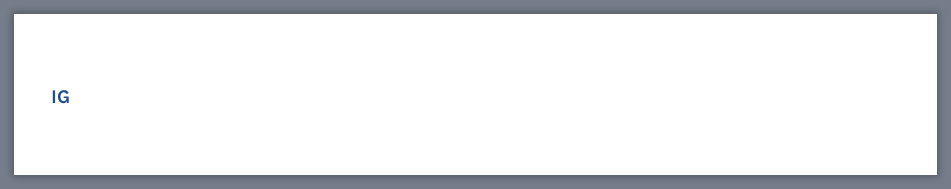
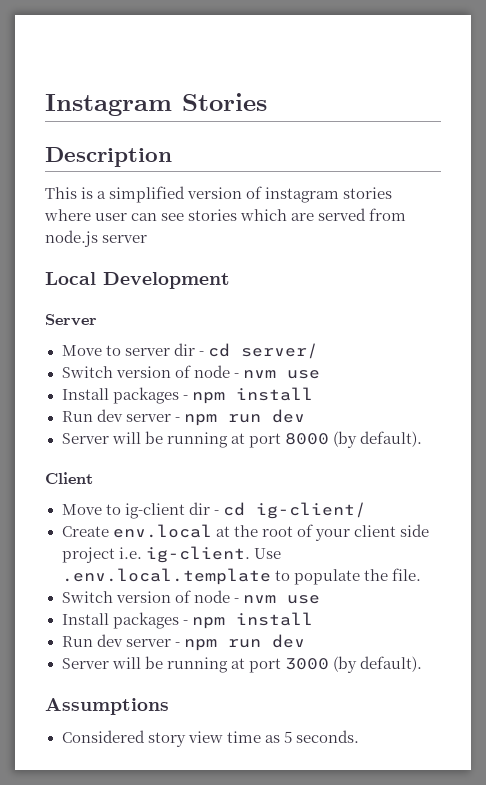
[51,90,70,104] IG -> [45,93,267,116] [45,147,172,167] [45,186,393,203] [44,208,407,221] [45,230,148,247] [45,272,230,289] [45,314,97,326] [61,343,318,359] [61,365,320,379] [61,387,313,404] [61,409,305,426] [61,431,422,448] [45,472,93,484] [61,502,366,519] [61,524,429,541] [61,546,281,563] [61,568,421,585] [61,590,320,604] [61,612,313,629] [61,634,305,651] [61,656,422,673] [45,698,169,715] [61,730,359,747] Instagram Stories // Description // This is a simplified version of instagram stories where user can see stories which are served from node.js server // Local Development // Server // Move to server dir - cd server/ // Switch version of node - nvm use // Install packages - npm install // Run dev server - npm run dev // Server will be running at port 8000 (by default). // Client // Move to ig-client dir - cd ig-client/ // Create env.local at the root of your client side project i.e. ig-client. Use .env.local.template to populate the file. // Switch version of node - nvm use // Install packages - npm install // Run dev server - npm run dev // Server will be running at port 3000 (by default). // Assumptions // Considered story view time as 5 seconds.

